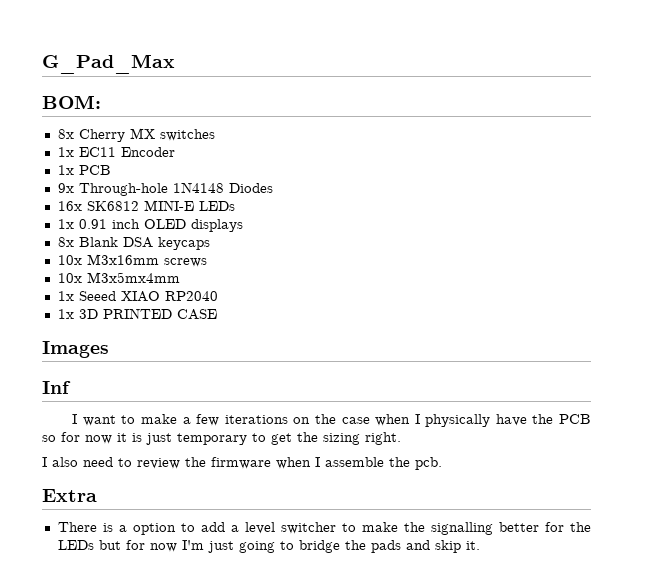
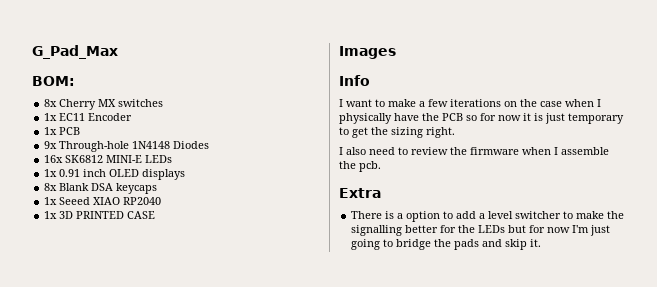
[57,254,207,267] [57,272,180,283] // 10x M3x16mm screws // 10x M3x5mx4mm -> (158, 188) none
[42,381,71,394] Inf -> [339,75,370,86] Info

